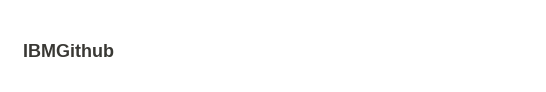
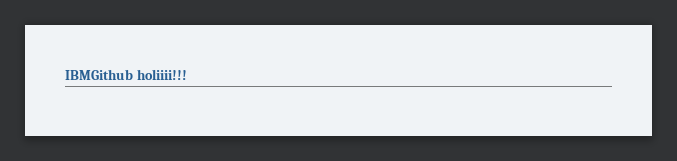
(114, 50) none -> [136,69,187,80] holiiii!!!

